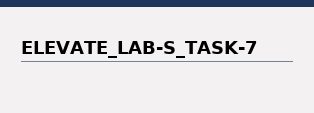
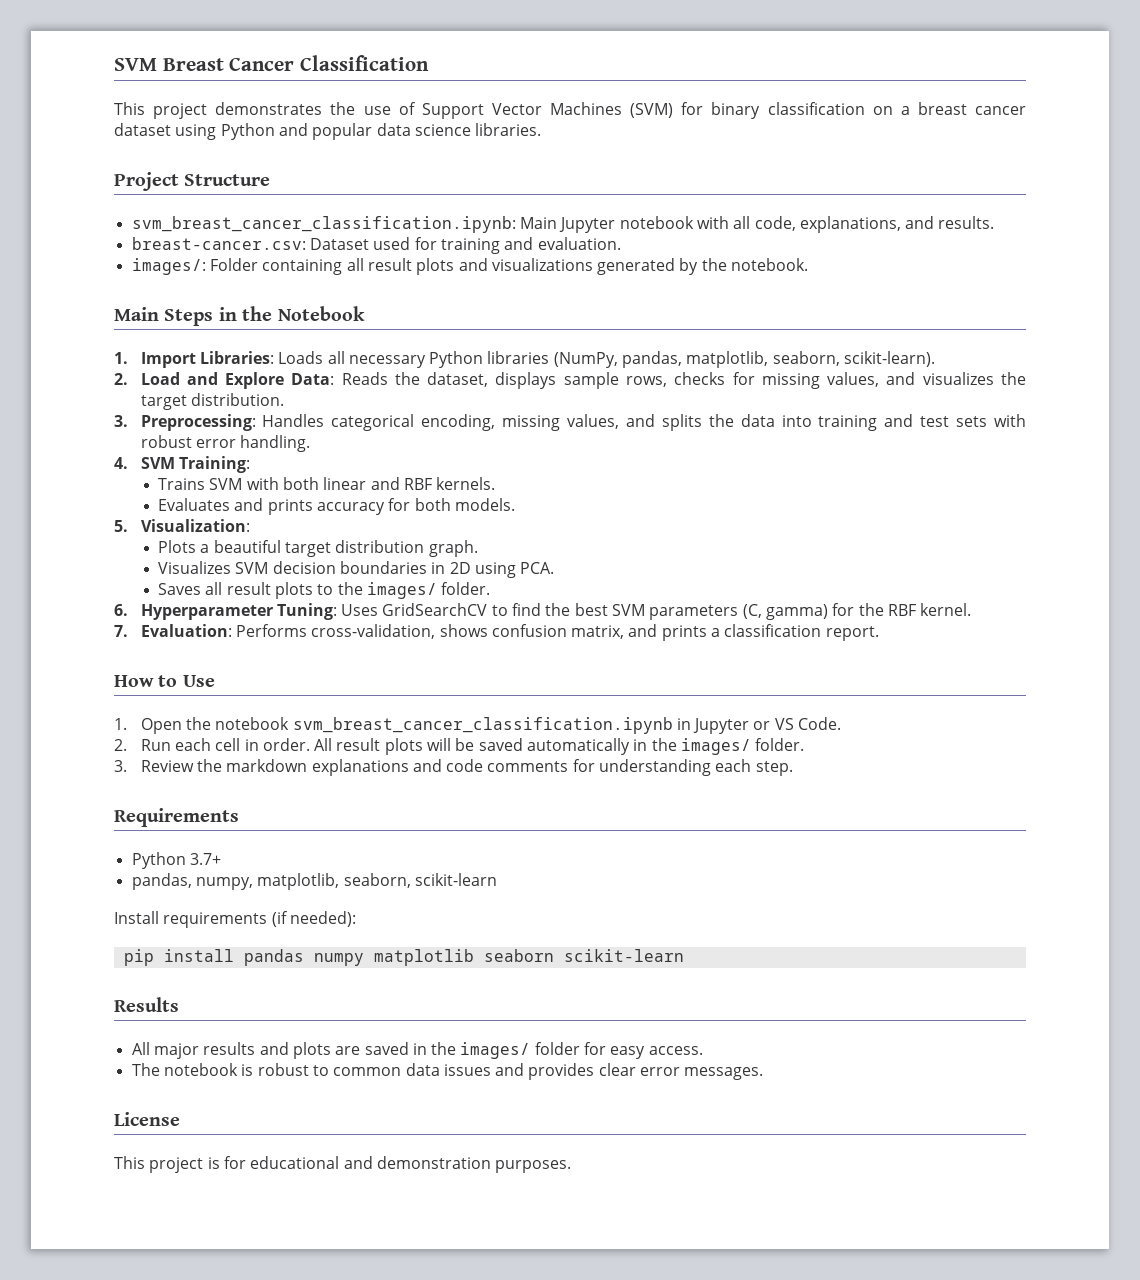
[21,41,258,58] ELEVATE_LAB-S_TASK-7 -> [114,55,430,71] [114,102,1026,119] [114,123,542,140] [114,172,271,191] [131,216,995,233] [131,237,621,254] [131,258,809,275] [114,306,365,326] [114,351,936,368] [114,372,1027,389] [140,393,284,410] [114,414,1026,431] [140,435,311,452] [114,456,250,473] [158,477,496,490] [158,498,516,515] [114,519,250,532] [158,540,478,557] [158,561,555,578] [158,582,491,599] [114,603,972,620] [114,624,879,641] [114,675,215,687] [114,717,842,734] [114,738,805,755] [114,759,793,776] [114,808,239,827] [131,852,221,869] [131,873,497,890] [114,911,356,928] [123,949,684,966] [114,997,179,1012] [131,1042,703,1059] [131,1063,764,1080] [114,1112,180,1126] [114,1156,572,1173] SVM Breast Cancer Classification // This project demonstrates the use of Support Vector Machines (SVM) for binary classification on a breast cancer dataset using Python and popular data science libraries. // Project Structure // svm_breast_cancer_classification.ipynb: Main Jupyter notebook with all code, explanations, and results. // breast-cancer.csv: Dataset used for training and evaluation. // images/: Folder containing all result plots and visualizations generated by the notebook. // Main Steps in the Notebook // 1. Import Libraries: Loads all necessary Python libraries (NumPy, pandas, matplotlib, seaborn, scikit-learn). // 2. Load and Explore Data: Reads the dataset, displays sample rows, checks for missing values, and visualizes the target distribution. // 3. Preprocessing: Handles categorical encoding, missing values, and splits the data into training and test sets with robust error handling. // 4. SVM Training: // Trains SVM with both linear and RBF kernels. // Evaluates and prints accuracy for both models. // 5. Visualization: // Plots a beautiful target distribution graph. // Visualizes SVM decision boundaries in 2D using PCA. // Saves all result plots to the images/ folder. // 6. Hyperparameter Tuning: Uses GridSearchCV to find the best SVM parameters (C, gamma) for the RBF kernel. // 7. Evaluation: Performs cross-validation, shows confusion matrix, and prints a classification report. // How to Use // 1. Open the notebook svm_breast_cancer_classification.ipynb in Jupyter or VS Code. // 2. Run each cell in order. All result plots will be saved automatically in the images/ folder. // 3. Review the markdown explanations and code comments for understanding each step. // Requirements // Python 3.7+ // pandas, numpy, matplotlib, seaborn, scikit-learn // Install requirements (if needed): // pip install pandas numpy matplotlib seaborn scikit-learn // Results // All major results and plots are saved in the images/ folder for easy access. // The notebook is robust to common data issues and provides clear error messages. // License // This project is for educational and demonstration purposes.

